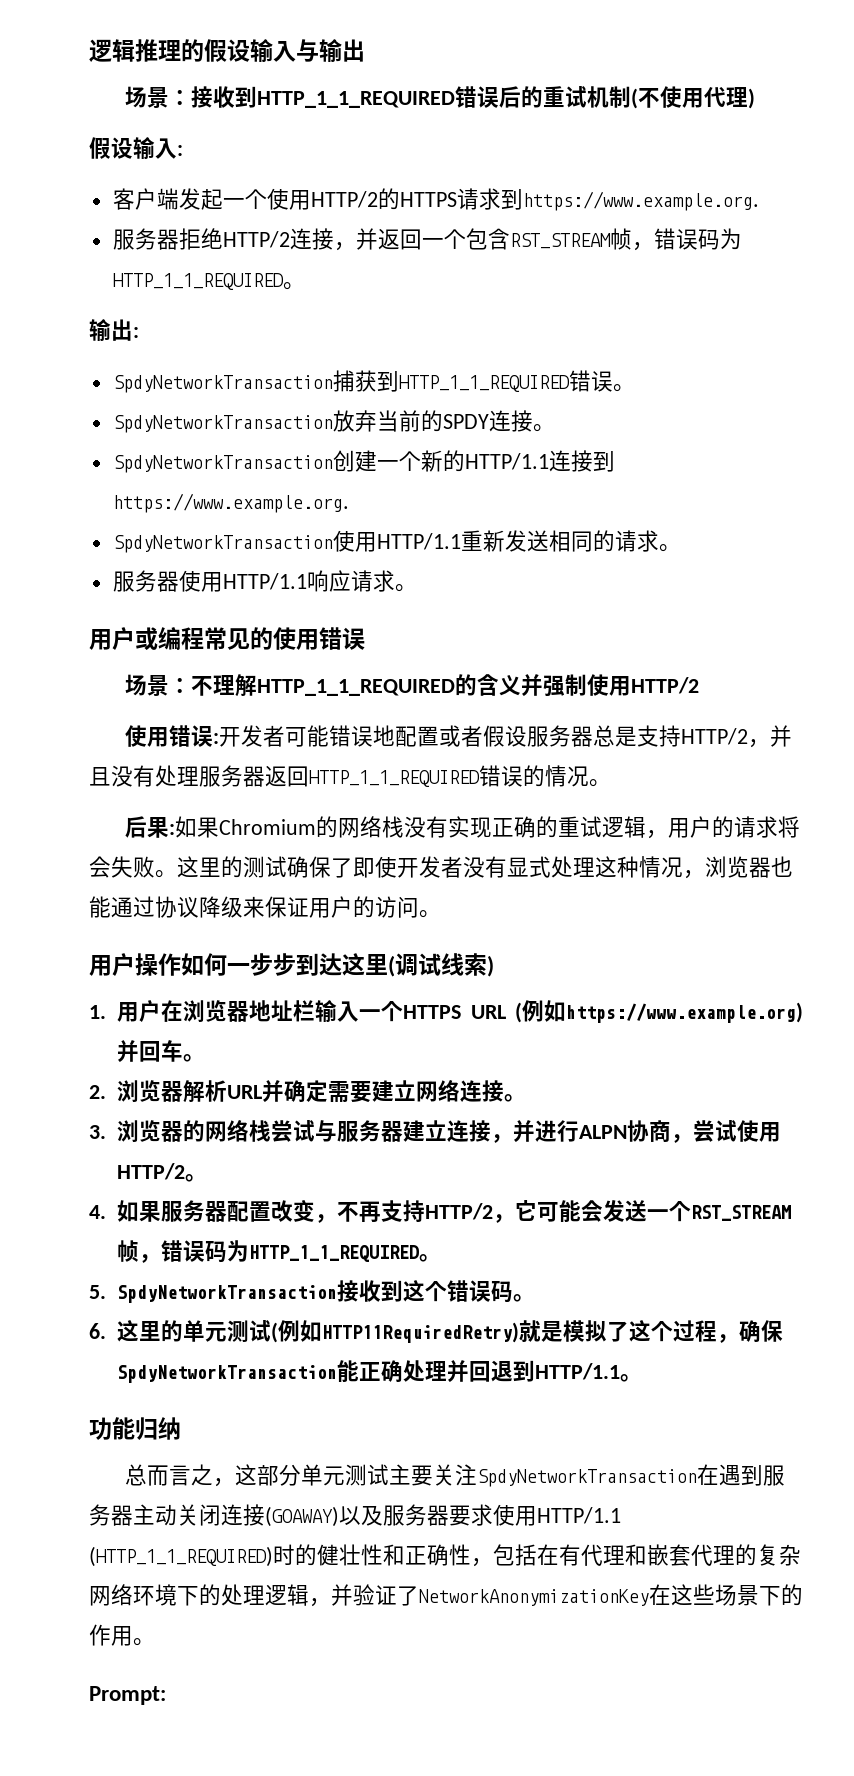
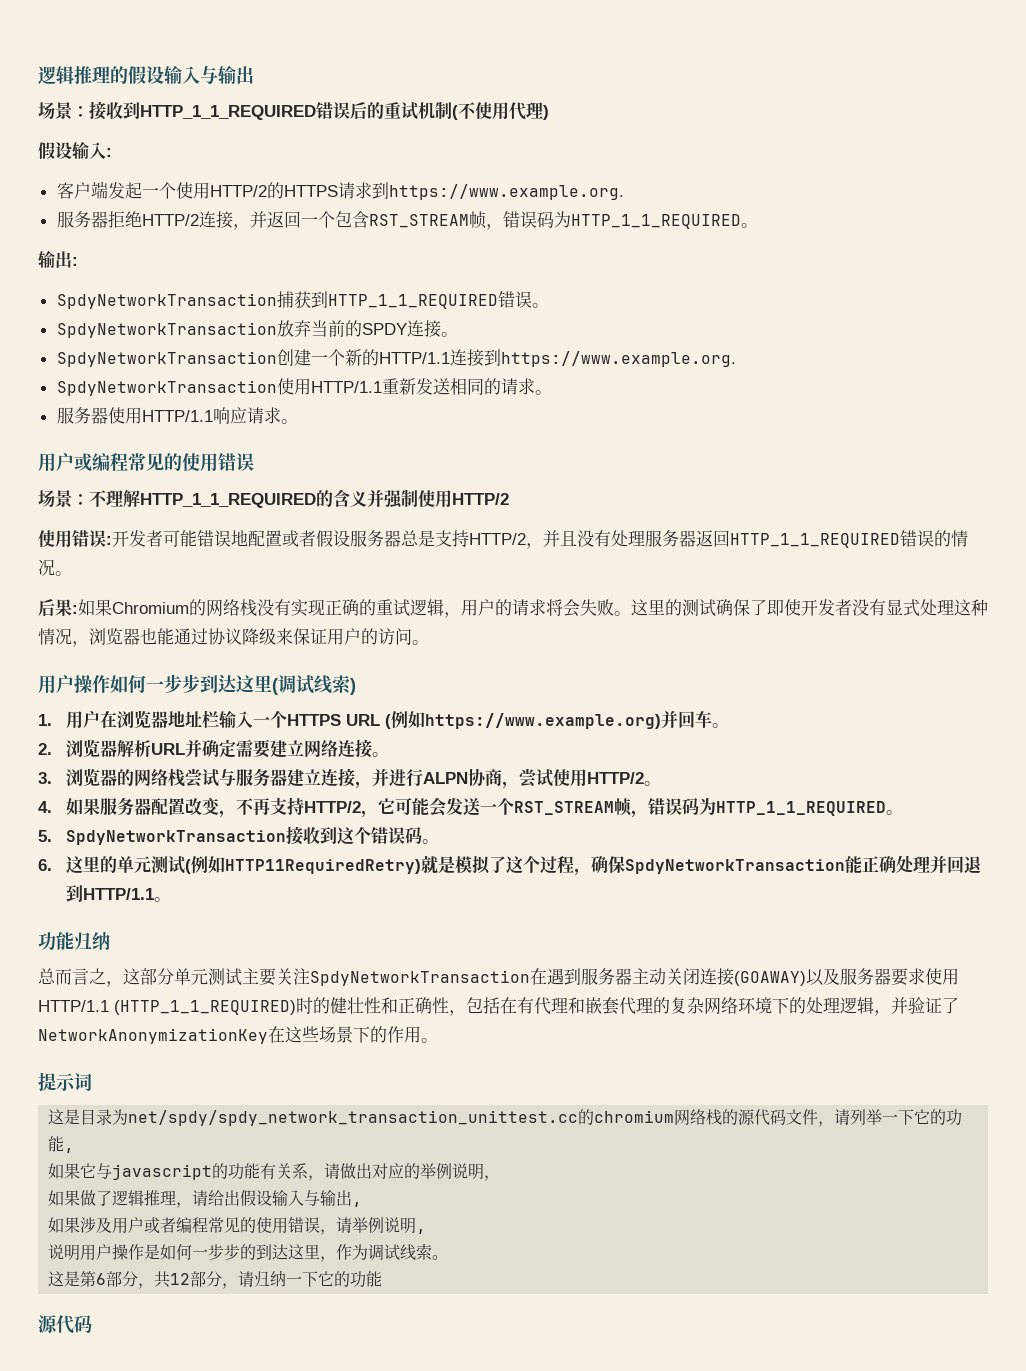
[89,1686,166,1705] Prompt: -> [38,1072,92,1091] [48,1109,963,1127] [48,1136,75,1153] [48,1163,501,1181] [48,1190,363,1208] [48,1217,427,1235] [48,1243,449,1262] [48,1270,383,1289] [38,1315,92,1334] 提示词 // 这是目录为net/spdy/spdy_network_transaction_unittest.cc的chromium网络栈的源代码文件，请列举一下它的功能, // 如果它与javascript的功能有关系，请做出对应的举例说明， // 如果做了逻辑推理，请给出假设输入与输出, // 如果涉及用户或者编程常见的使用错误，请举例说明, // 说明用户操作是如何一步步的到达这里，作为调试线索。 // 这是第6部分，共12部分，请归纳一下它的功能 // 源代码

